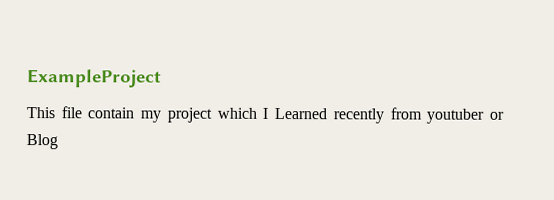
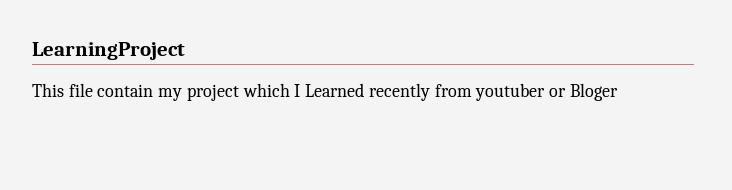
[27,69,162,88] ExampleProject -> [32,42,185,60] LearningProject
[26,134,58,150] Blog -> [569,83,618,101] Bloger

